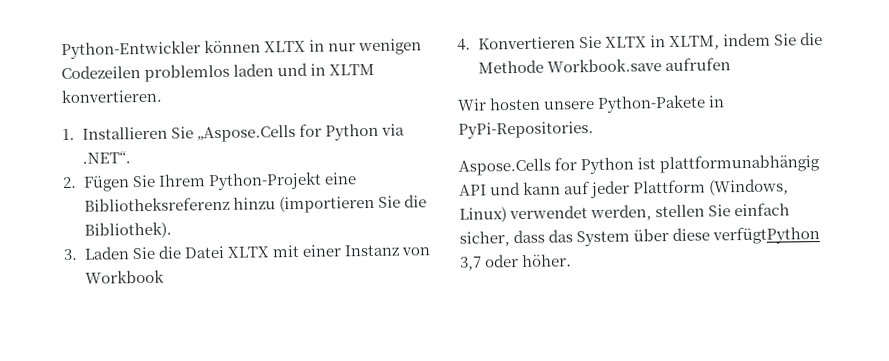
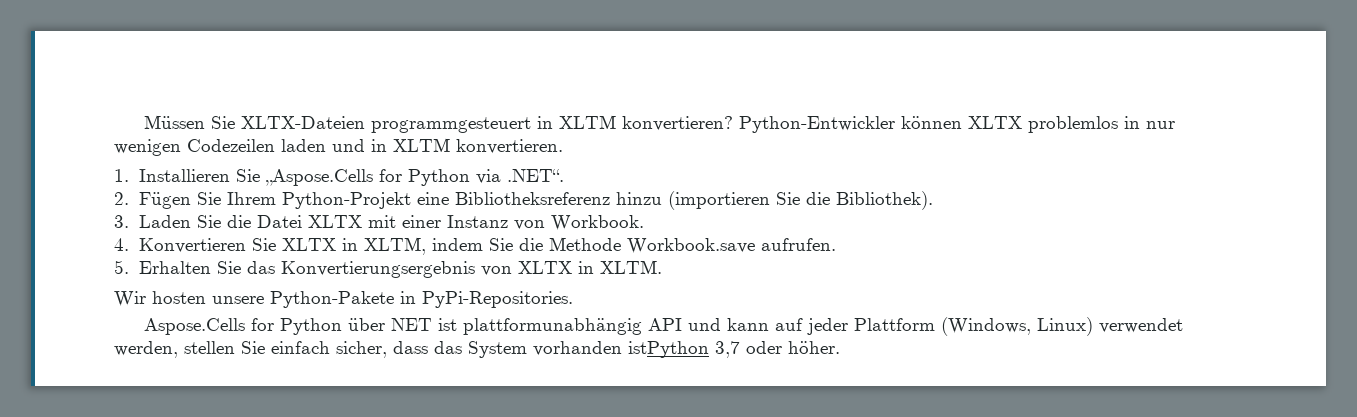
(61, 50) none -> [143,115,733,133] Müssen Sie XLTX-Dateien programmgesteuert in XLTM konvertieren?
(307, 46) none -> [1027,116,1118,133] problemlos
[144,63,231,82] problemlos -> (275, 145) none
[84,269,165,284] Workbook -> [550,215,644,231] Workbook.
[664,57,731,72] aufrufen -> [760,238,836,251] [114,260,662,278] aufrufen. // 5. Erhalten Sie das Konvertierungsergebnis von XLTX in XLTM.
(635, 166) none -> [347,318,432,331] über NET
[633,226,821,245] über diese verfügtPython -> [533,341,709,358] vorhanden istPython

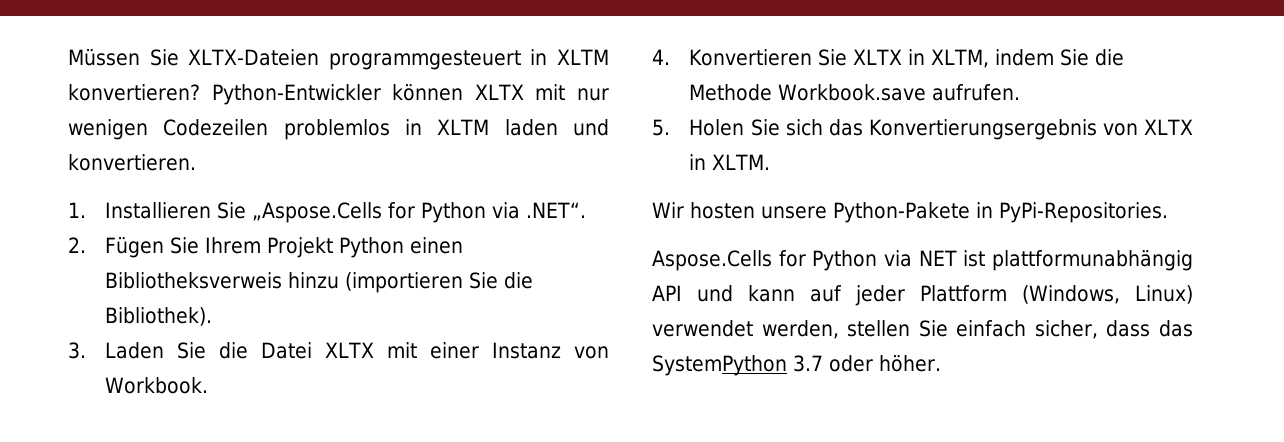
[1027,116,1140,133] problemlos in -> [535,84,566,100] mit
[281,138,450,152] laden und in XLTM -> [283,119,610,140] problemlos in XLTM laden und
[281,192,610,209] Python-Projekt eine Bibliotheksreferenz -> [267,237,464,258] [105,272,283,289] Projekt Python einen Bibliotheksverweis
[138,261,241,274] Erhalten Sie -> [689,119,823,136] Holen Sie sich
[347,318,385,331] über -> [884,250,912,267] via
[468,341,740,358] System vorhanden istPython 3,7 -> [652,355,823,376] SystemPython 3.7

